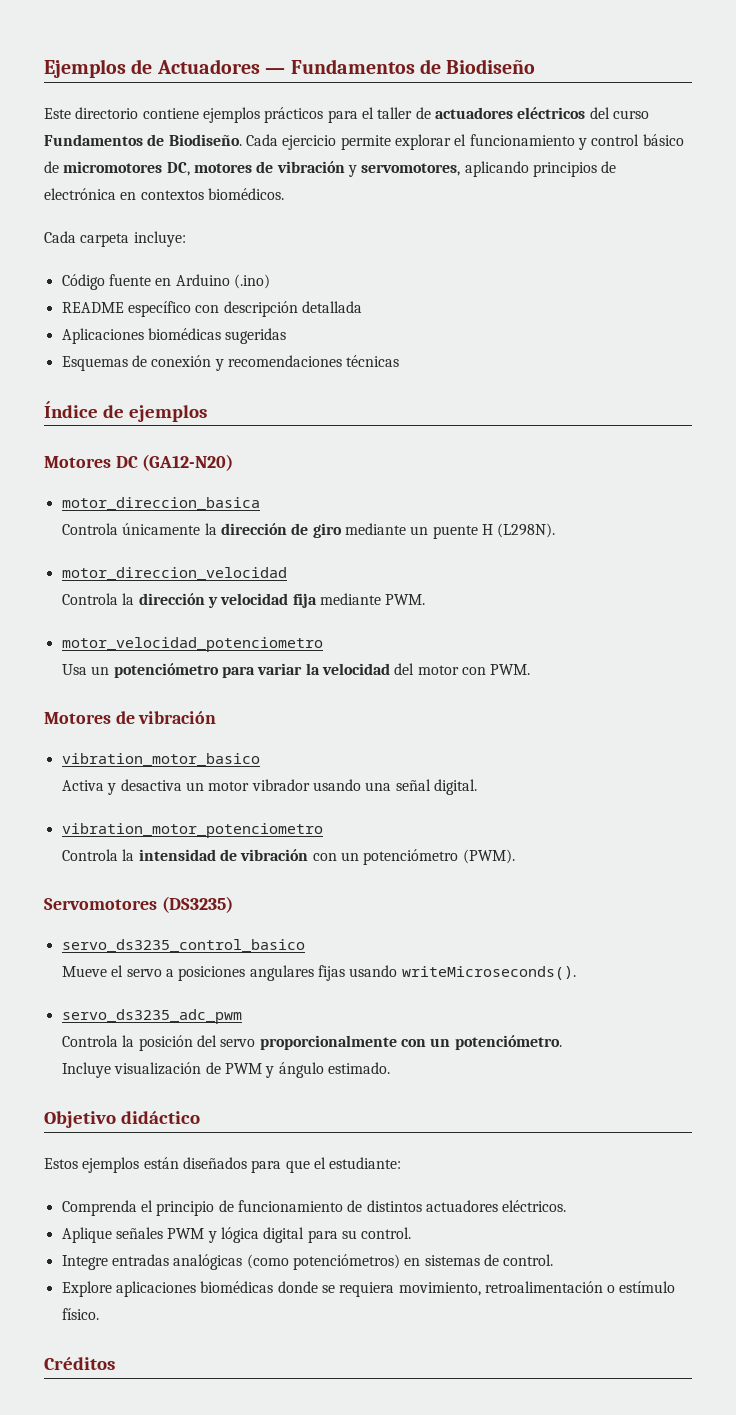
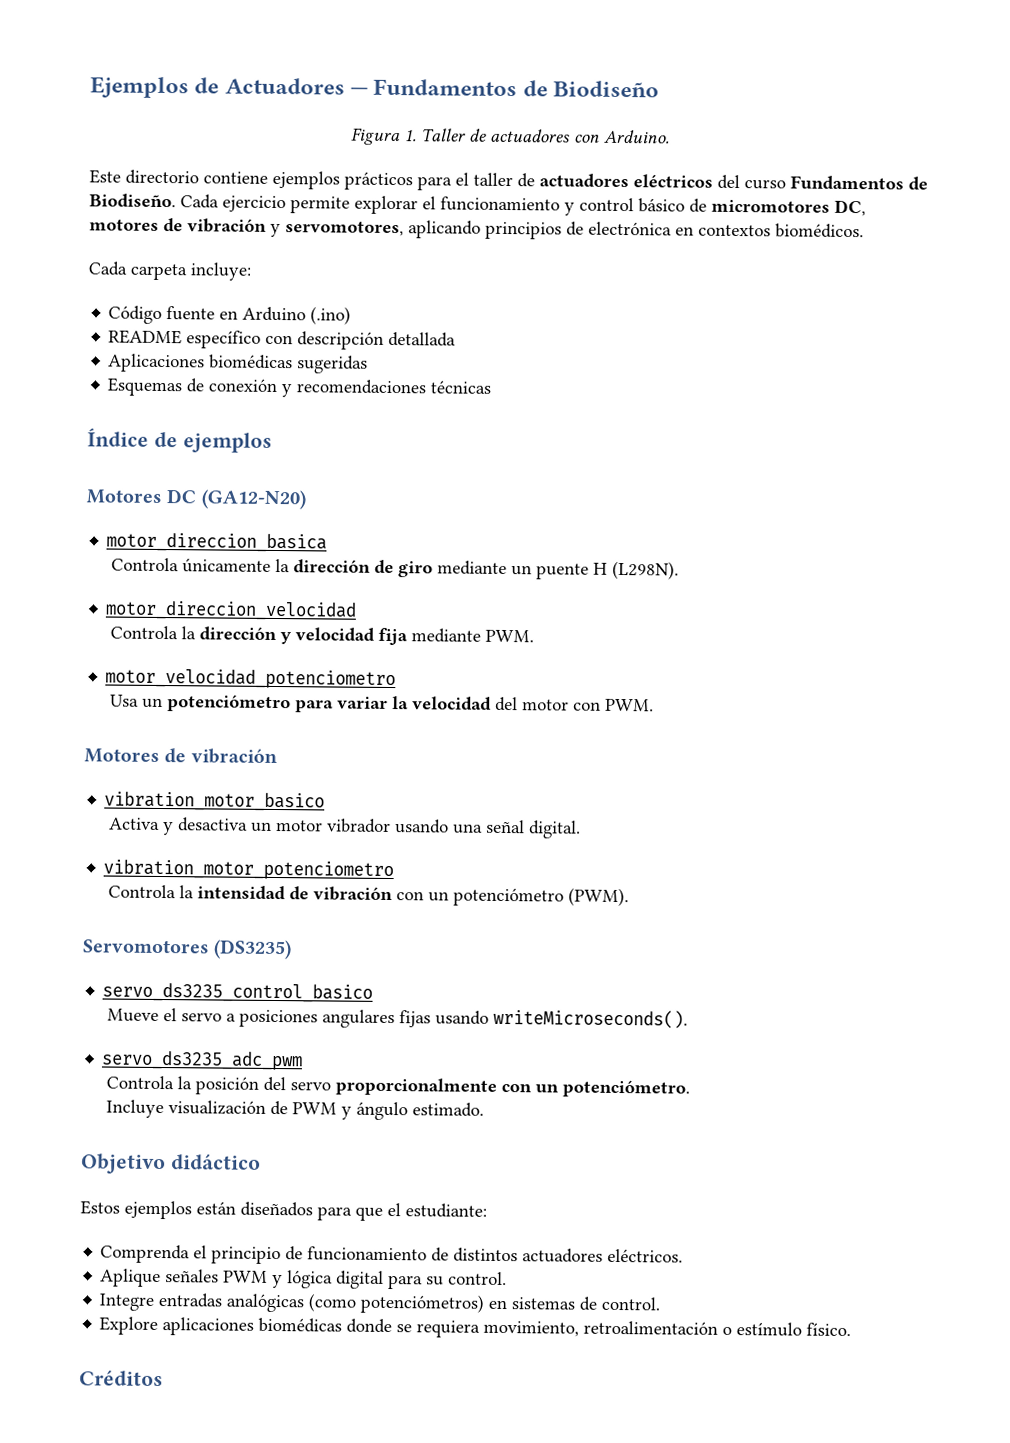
(536, 66) none -> [351,127,670,146] // Figura 1. Taller de actuadores con Arduino.

